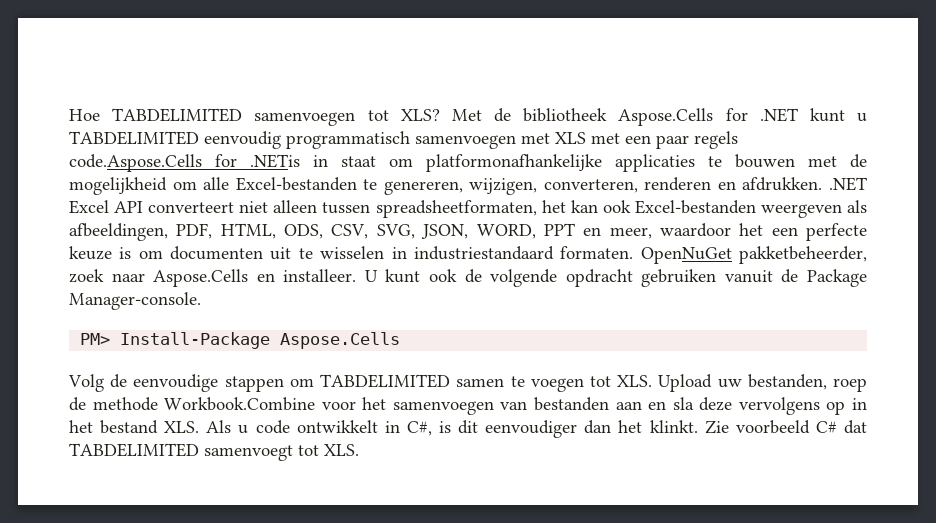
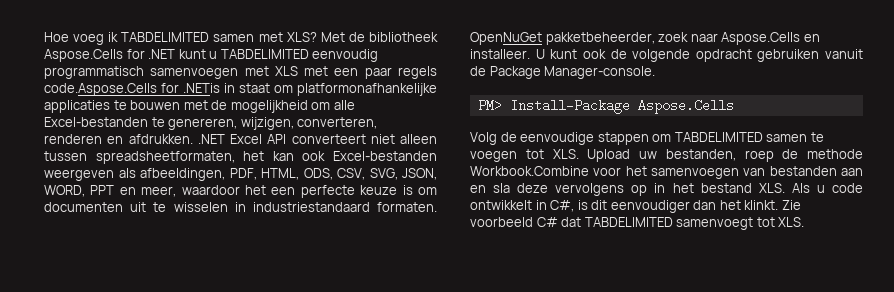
[112,108,389,126] TABDELIMITED samenvoegen tot -> [73,32,283,45] voeg ik TABDELIMITED samen met

